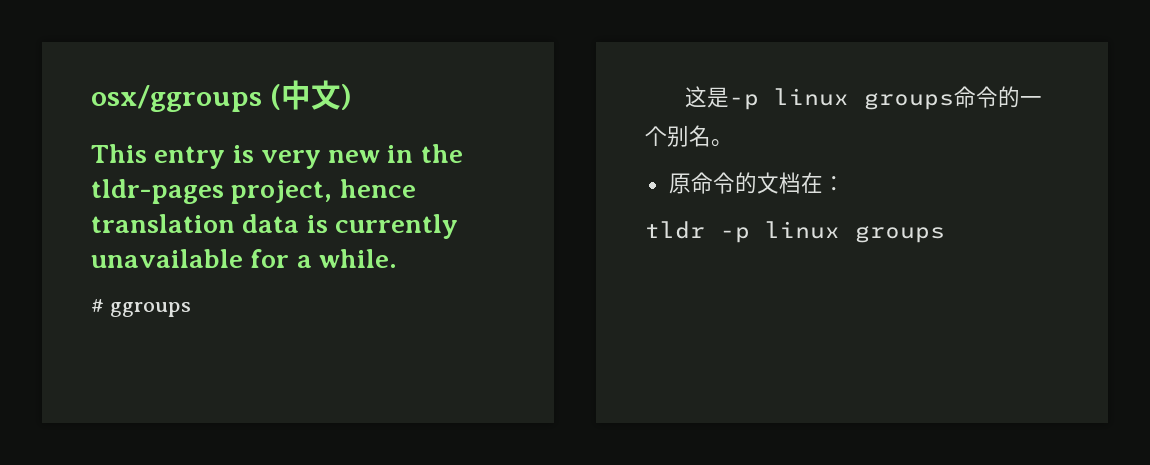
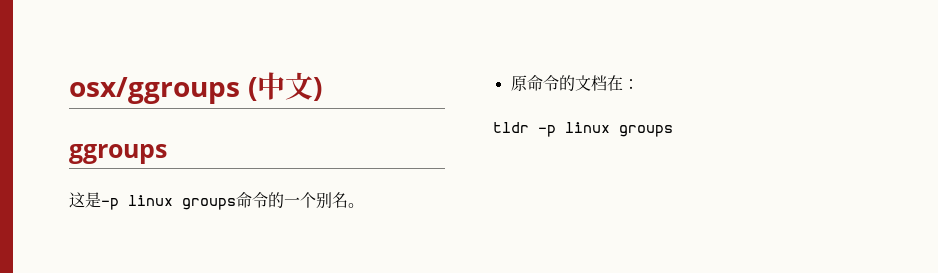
[91,144,463,169] [91,179,416,204] [91,214,458,239] [91,249,397,268] [91,299,104,312] This entry is very new in the tldr-pages project, hence translation data is currently unavailable for a while. // # -> (322, 89) none

